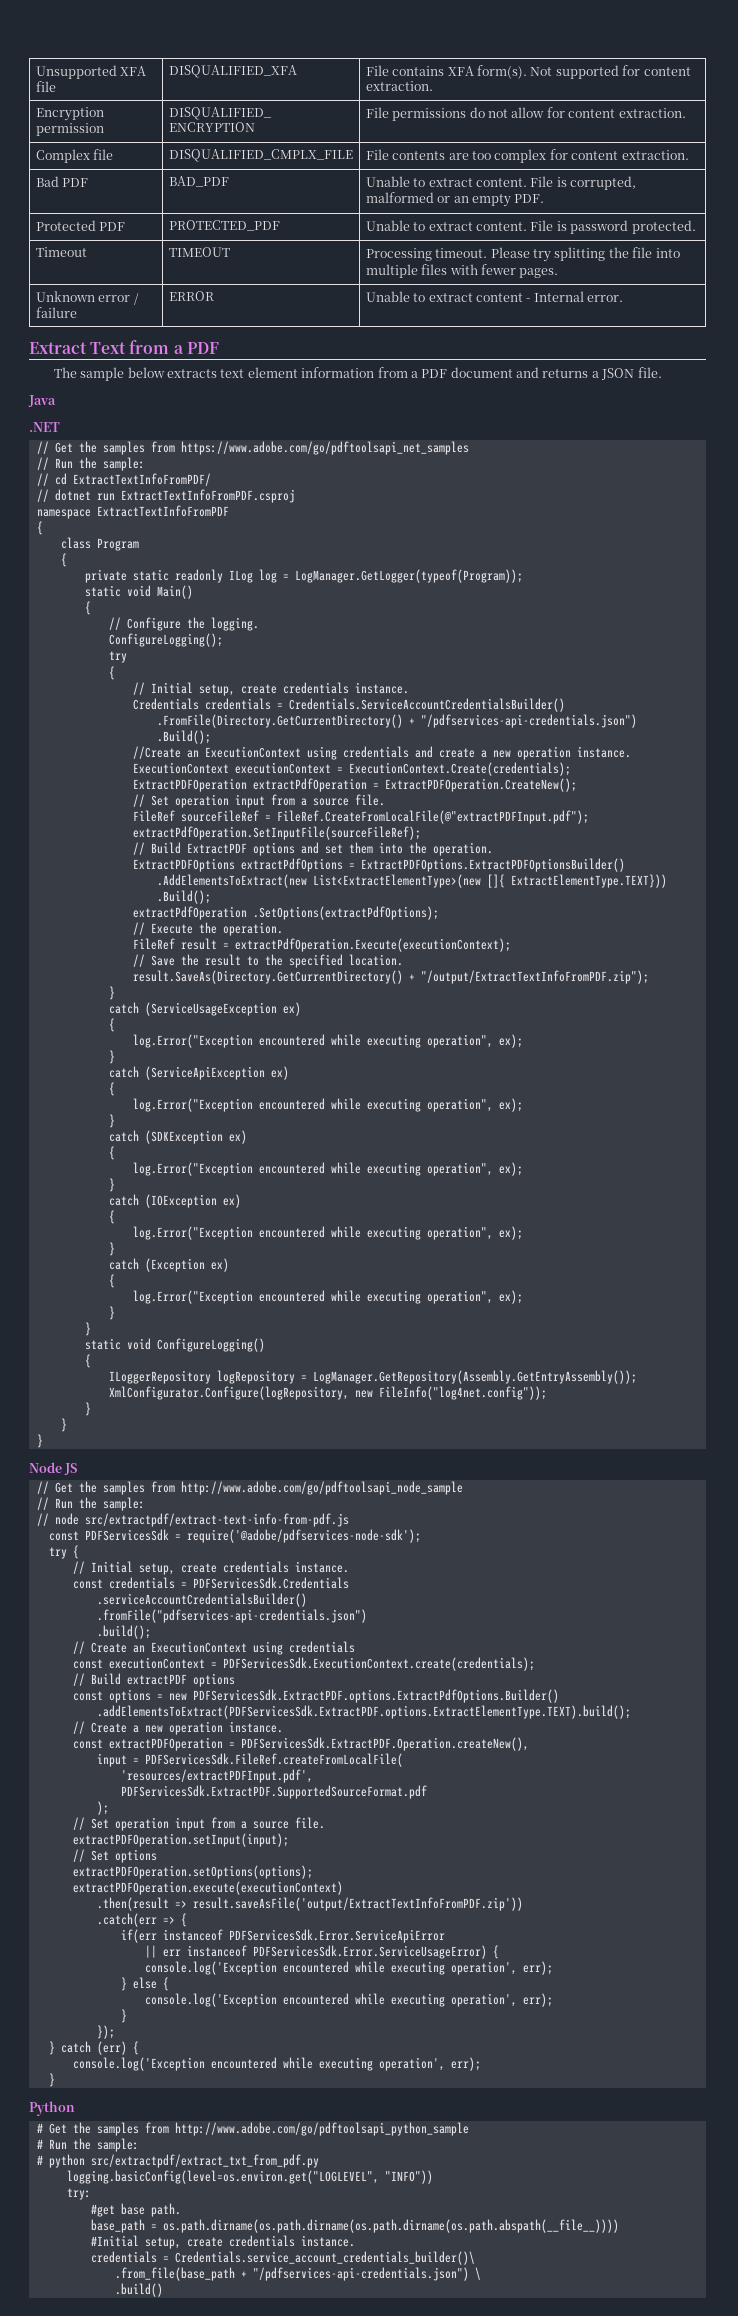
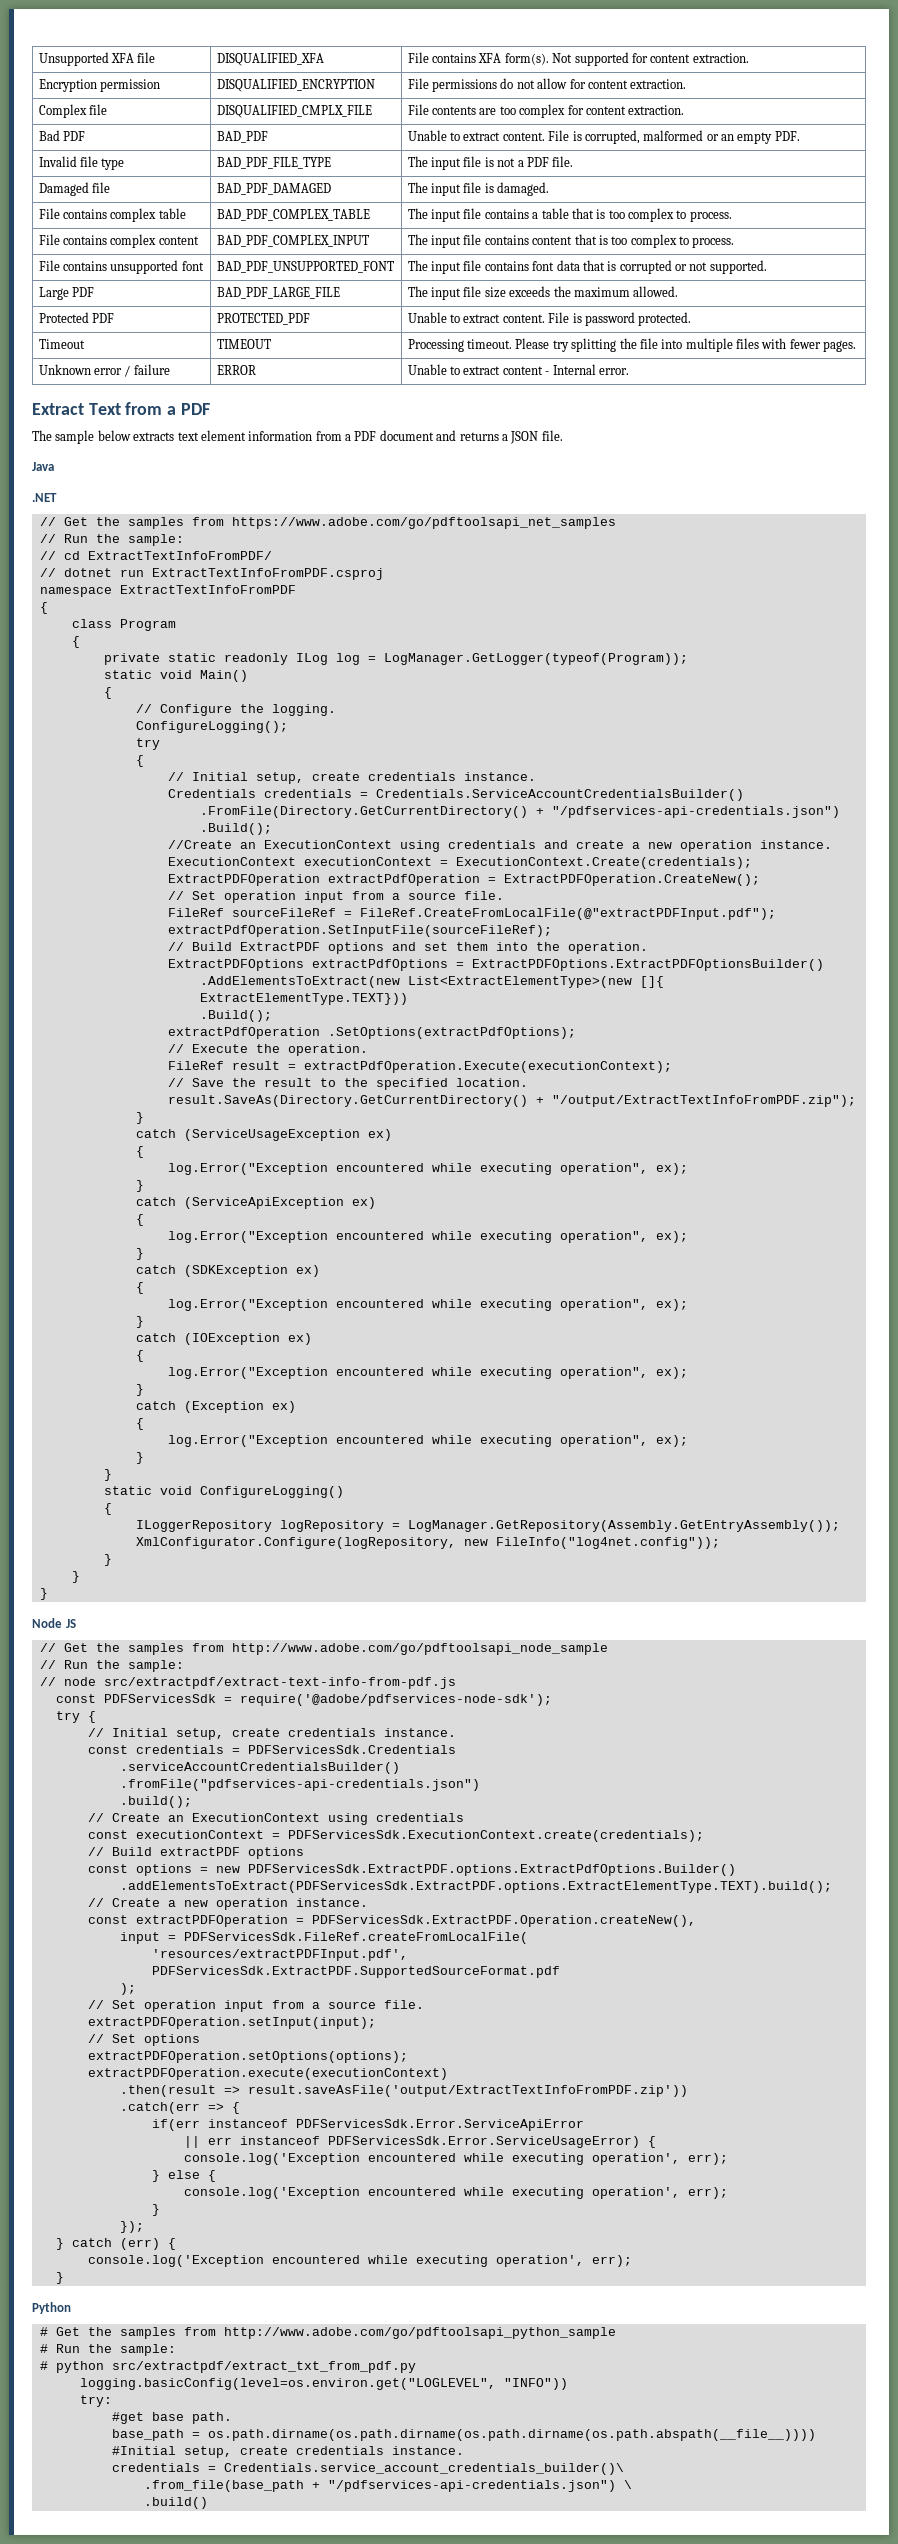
(545, 198) none -> [38,156,125,170] [216,157,331,169] [407,156,574,170] [38,182,111,196] [216,183,331,195] [407,182,550,196] [38,208,186,222] [216,209,370,221] [407,208,732,222] [38,234,199,248] [216,235,369,247] [407,234,735,248] [38,260,204,274] [216,261,394,273] [407,260,767,274] [38,287,95,300] [216,287,340,299] [407,286,679,300] // Invalid file type | BAD_PDF_FILE_TYPE | The input file is not a PDF file. // Damaged file | BAD_PDF_DAMAGED | The input file is damaged. // File contains complex table | BAD_PDF_COMPLEX_TABLE | The input file contains a table that is too complex to process. // File contains complex content | BAD_PDF_COMPLEX_INPUT | The input file contains content that is too complex to process. // File contains unsupported font | BAD_PDF_UNSUPPORTED_FONT | The input file contains font data that is corrupted or not supported. // Large PDF | BAD_PDF_LARGE_FILE | The input file size exceeds the maximum allowed.

